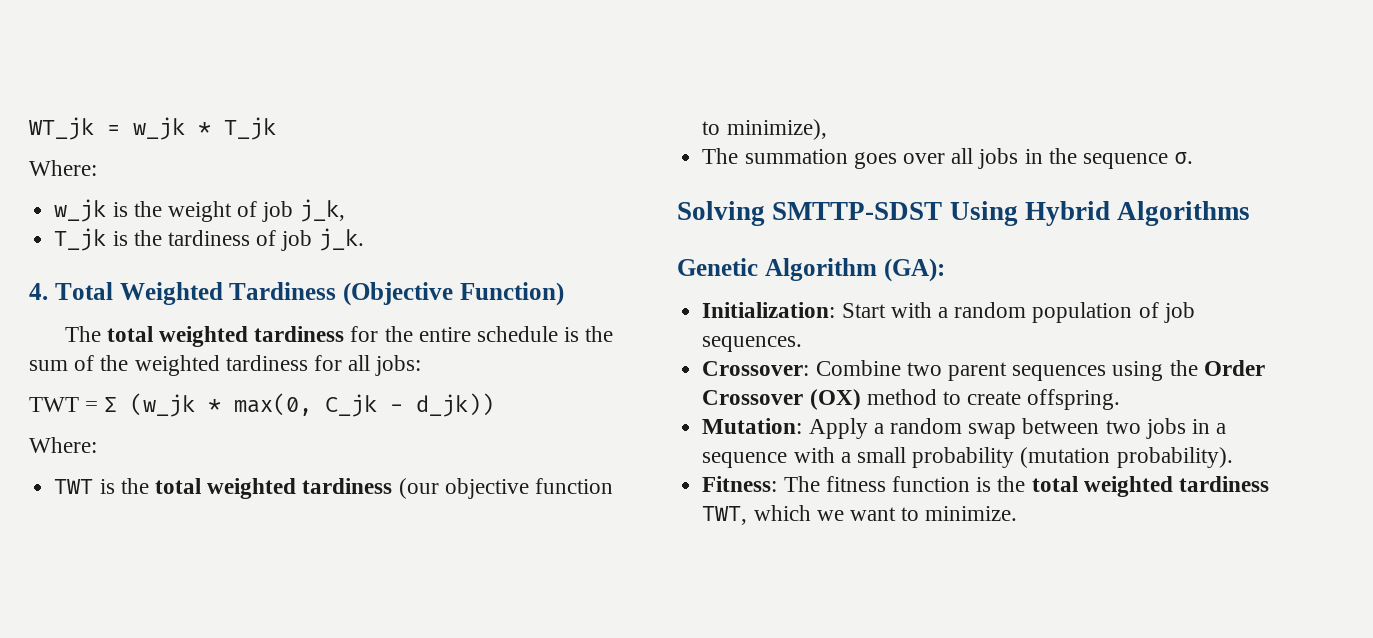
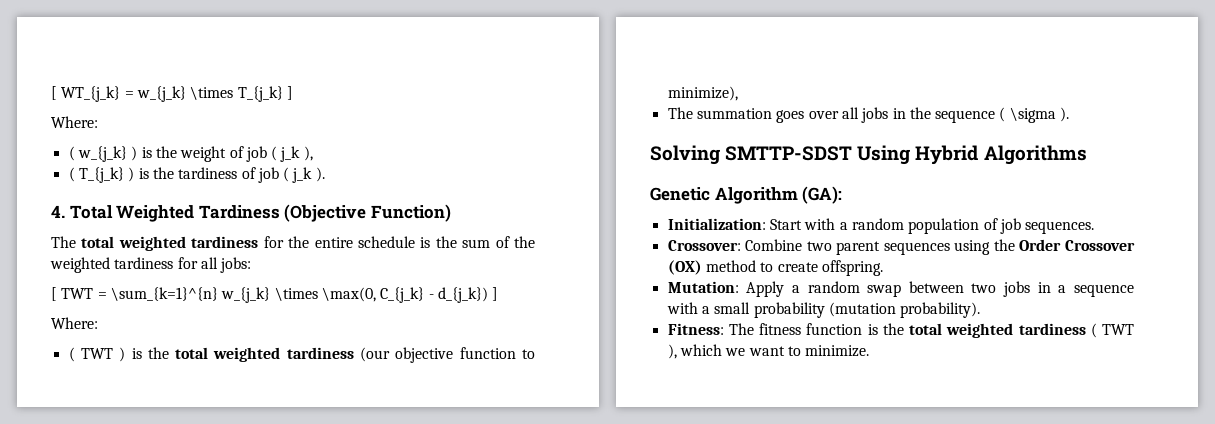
[29,117,276,140] [29,160,97,176] [54,199,107,222] WT_jk = w_jk * T_jk // Where: // w_jk -> [51,86,293,102] [51,116,98,128] [68,146,138,162] [ WT_{j_k} = w_{j_k} \times T_{j_k} ] // Where: // ( w_{j_k} )
[299,199,345,222] [54,228,107,251] j_k, // T_jk -> [271,146,313,162] [68,167,135,183] ( j_k ), // ( T_{j_k} )
[318,228,364,251] j_k. -> [283,167,325,183] ( j_k ).
(422, 365) none -> [51,287,57,301] [
[104,393,495,417] [29,437,97,453] [54,479,94,494] Σ (w_jk * max(0, C_jk - d_jk)) // Where: // TWT -> [110,287,499,303] [51,317,98,329] [68,347,126,362] \sum_{k=1}^{n} w_{j_k} \times \max(0, C_{j_k} - d_{j_k}) ] // Where: // ( TWT )
[1174,152,1194,164] σ. -> [999,107,1070,123] ( \sigma ).
[702,506,748,525] TWT, -> [1090,323,1134,338] [667,344,677,359] ( TWT ),

